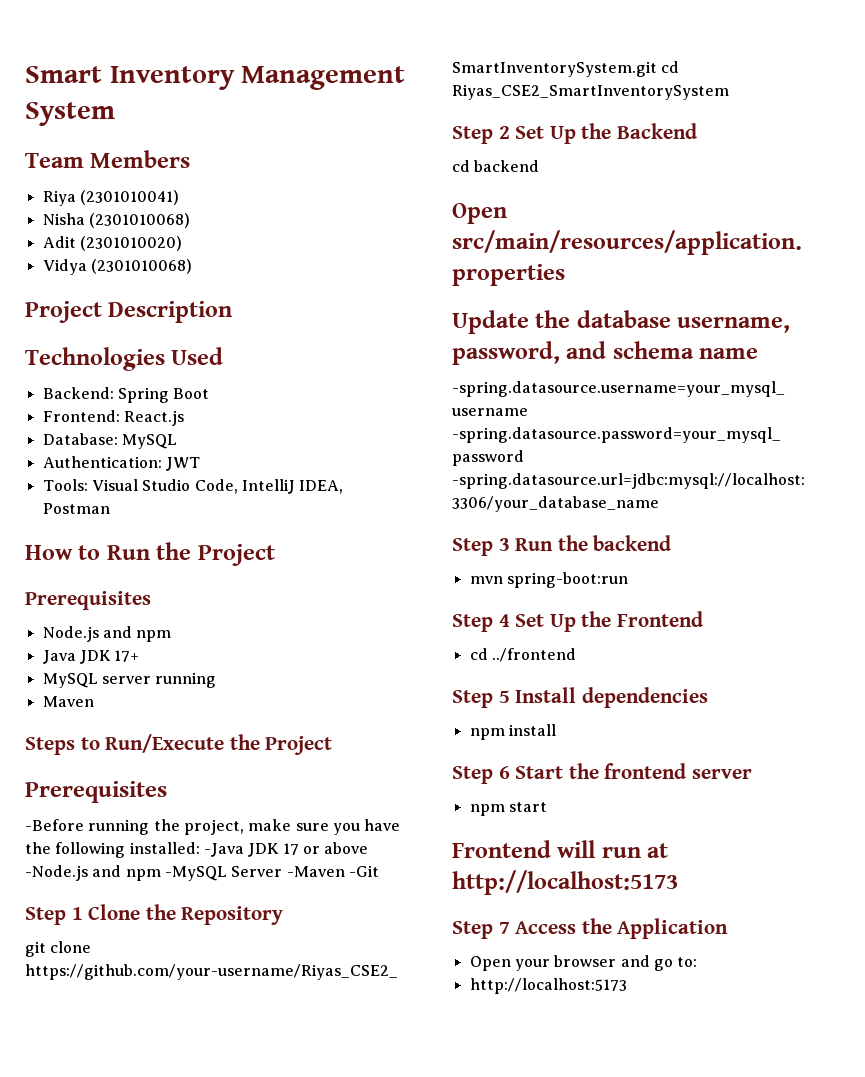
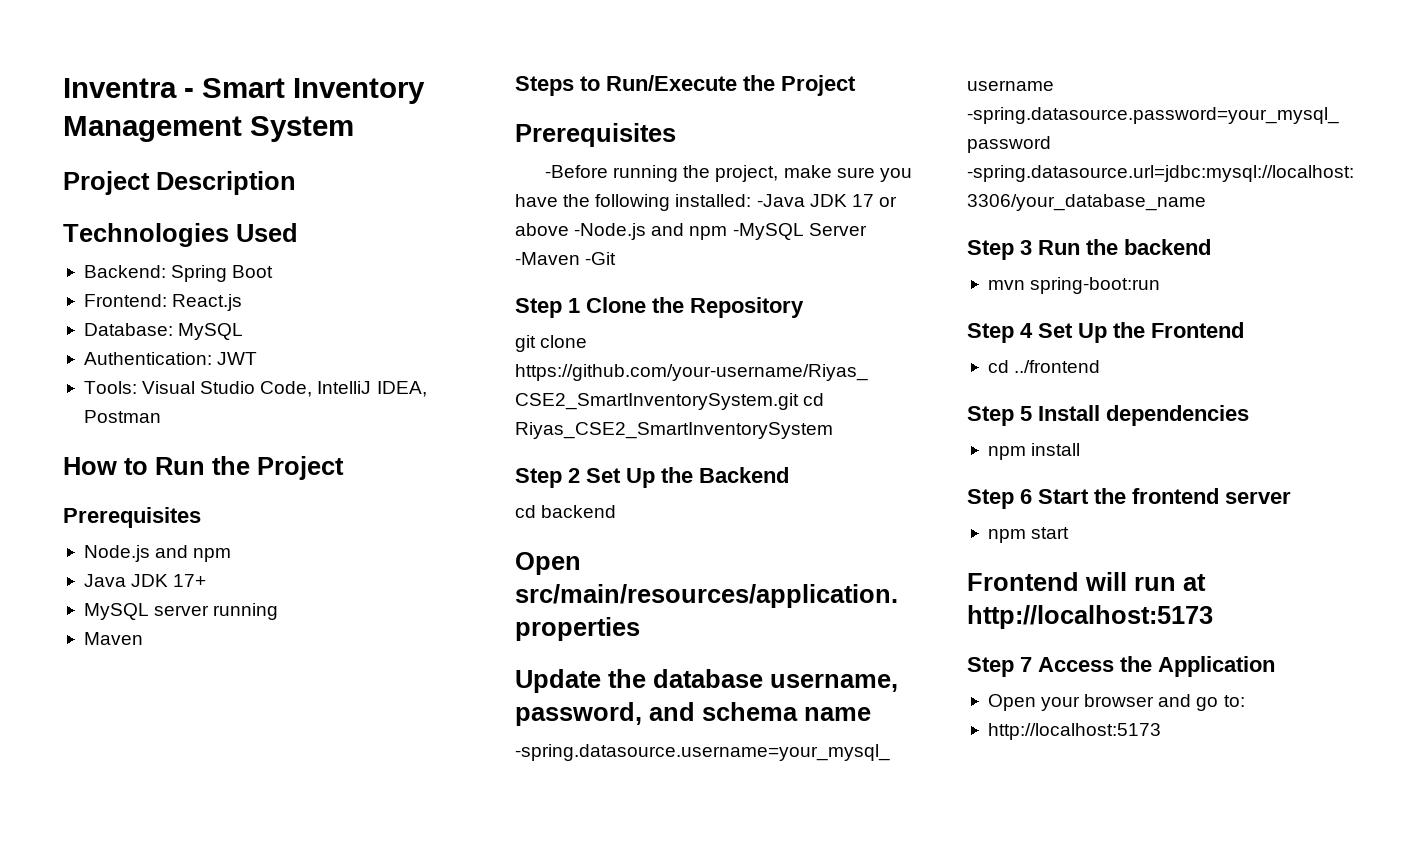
(25, 74) none -> [63,78,194,98] Inventra -
[25,150,191,168] [42,190,179,206] [42,213,190,228] [42,236,182,251] [42,259,192,275] // Team Members // Riya (2301010041) // Nisha (2301010068) // Adit (2301010020) // Vidya (2301010068) -> (354, 129) none

